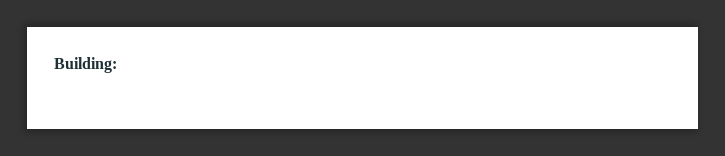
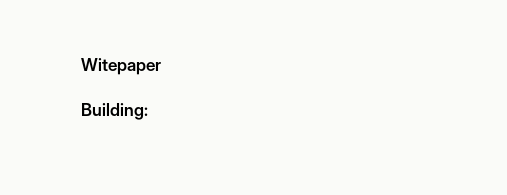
(54, 65) none -> [81,58,161,75] Witepaper //

